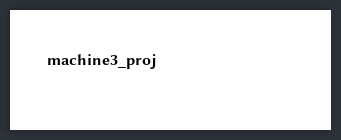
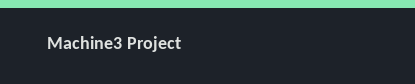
[47,54,157,69] machine3_proj -> [47,36,181,52] Machine3 Project

